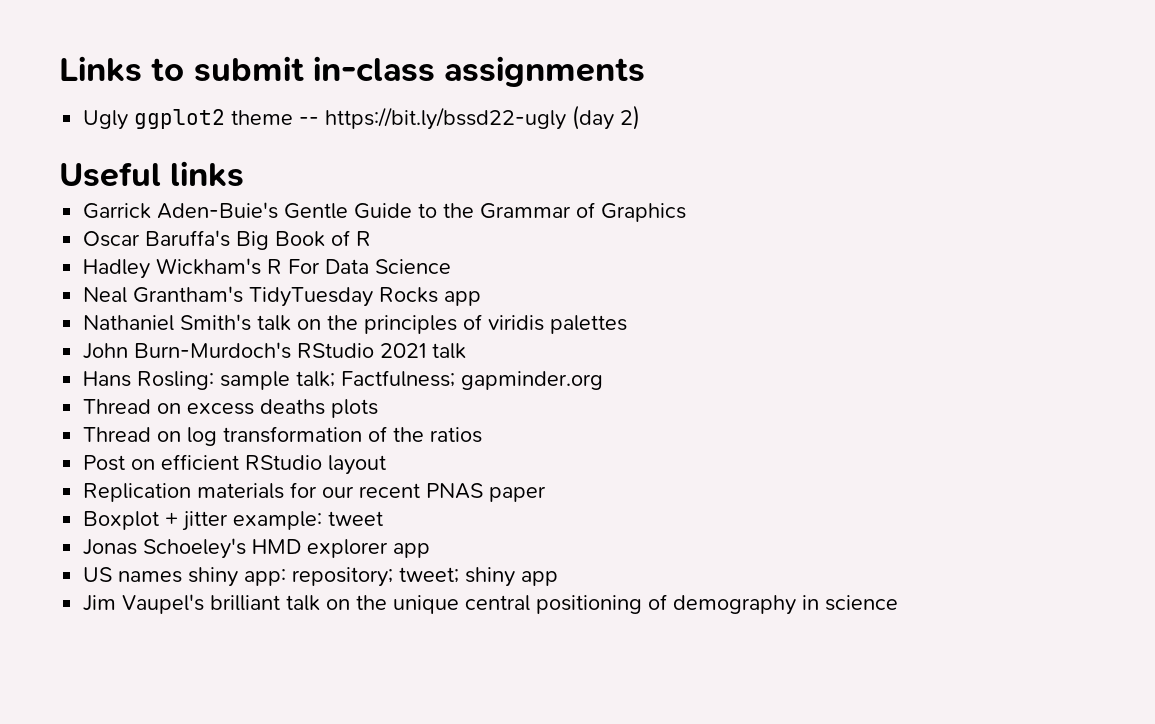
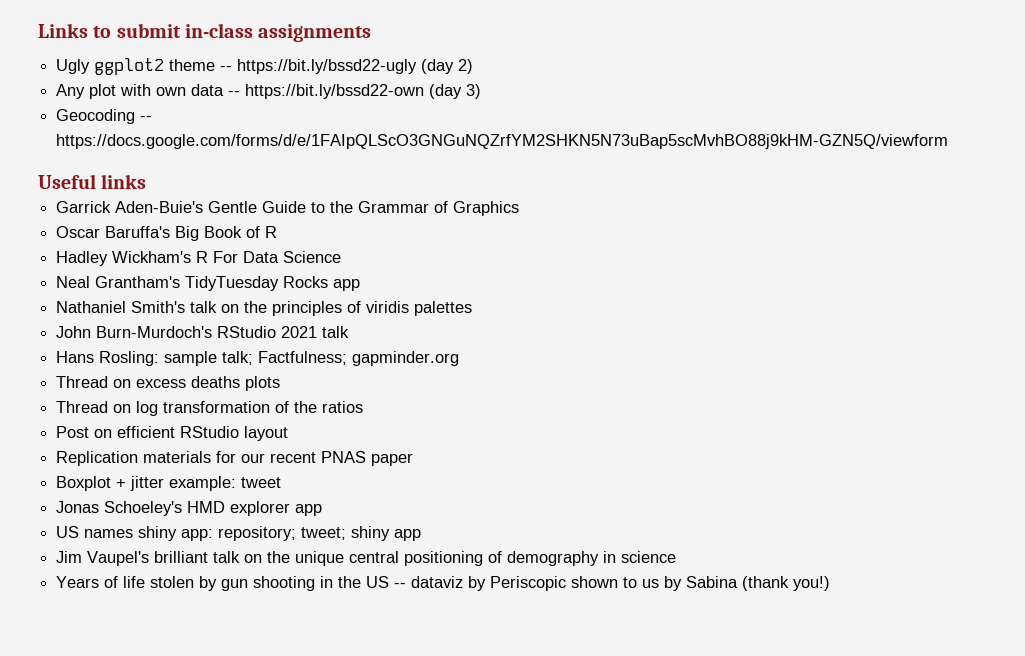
(641, 117) none -> [56,84,482,99] [56,109,153,124] [56,134,949,149] // Any plot with own data -- https://bit.ly/bssd22-own (day 3) // Geocoding -- https://docs.google.com/forms/d/e/1FAIpQLScO3GNGuNQZrfYM2SHKN5N73uBap5scMvhBO88j9kHM-GZN5Q/viewform
(899, 603) none -> [56,576,831,591] // Years of life stolen by gun shooting in the US -- dataviz by Periscopic shown to us by Sabina (thank you!)

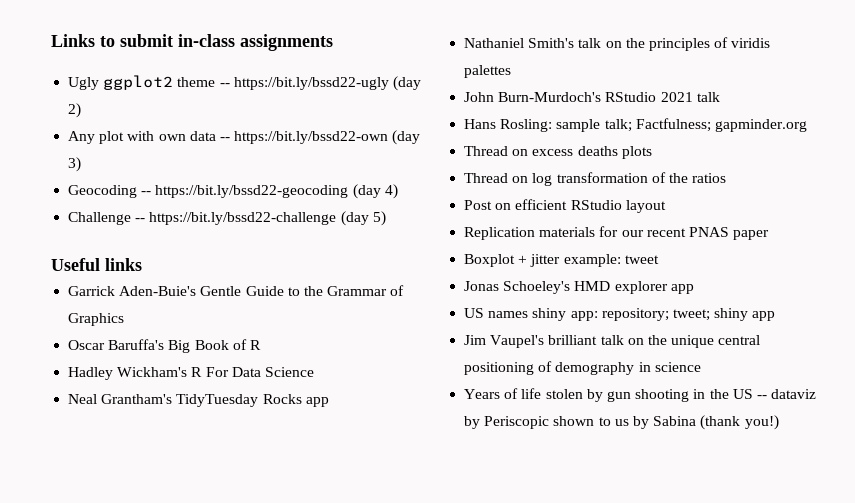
[56,134,949,149] https://docs.google.com/forms/d/e/1FAIpQLScO3GNGuNQZrfYM2SHKN5N73uBap5scMvhBO88j9kHM-GZN5Q/viewform -> [155,184,398,199] [68,211,386,226] https://bit.ly/bssd22-geocoding (day 4) // Challenge -- https://bit.ly/bssd22-challenge (day 5)

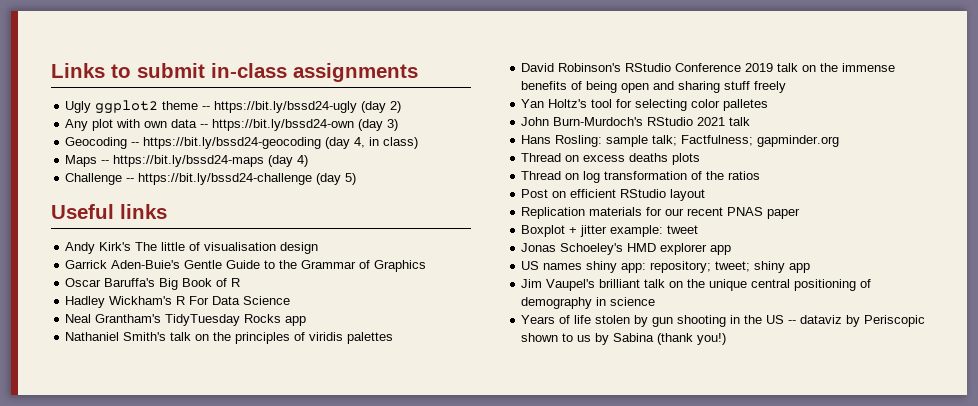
[233,77,389,90] https://bit.ly/bssd22-ugly -> [214,101,358,113] https://bit.ly/bssd24-ugly
[234,131,389,144] https://bit.ly/bssd22-own -> [212,119,355,131] https://bit.ly/bssd24-own
[155,185,349,198] https://bit.ly/bssd22-geocoding -> [143,137,419,149] [65,155,265,167] https://bit.ly/bssd24-geocoding (day 4, in class) // Maps -- https://bit.ly/bssd24-maps
[149,212,337,225] https://bit.ly/bssd22-challenge -> [138,173,313,185] https://bit.ly/bssd24-challenge
(142, 264) none -> [65,242,319,254] // Andy Kirk's The little of visualisation design
(512, 71) none -> [521,63,896,72] [521,81,787,93] [521,99,769,111] // David Robinson's RStudio Conference 2019 talk on the immense benefits of being open and sharing stuff freely // Yan Holtz's tool for selecting color palletes

